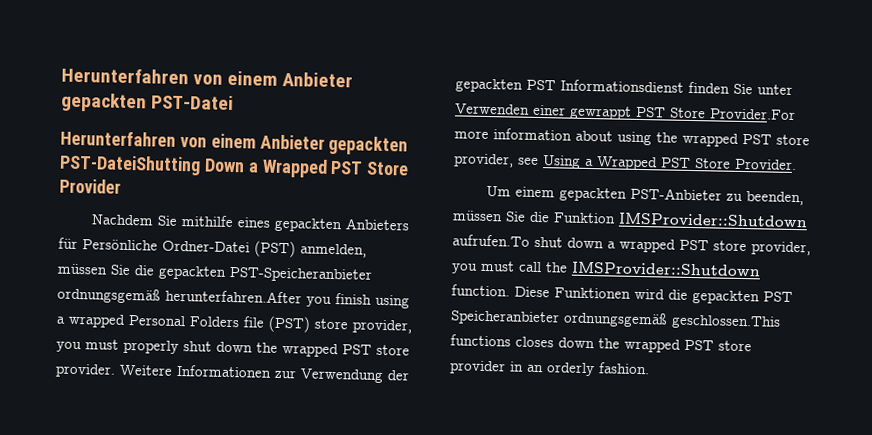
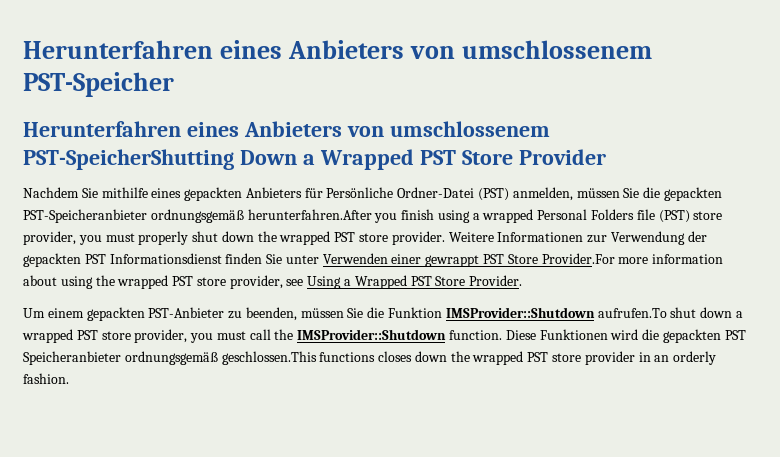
[61,67,354,88] [61,92,235,113] [60,130,409,156] [59,154,201,176] Herunterfahren von einem Anbieter gepackten PST-Datei // Herunterfahren von einem Anbieter gepackten PST-DateiShutting -> [23,40,652,59] [23,72,174,97] [23,121,550,137] [23,149,234,170] Herunterfahren eines Anbieters von umschlossenem PST-Speicher // Herunterfahren eines Anbieters von umschlossenem PST-SpeicherShutting

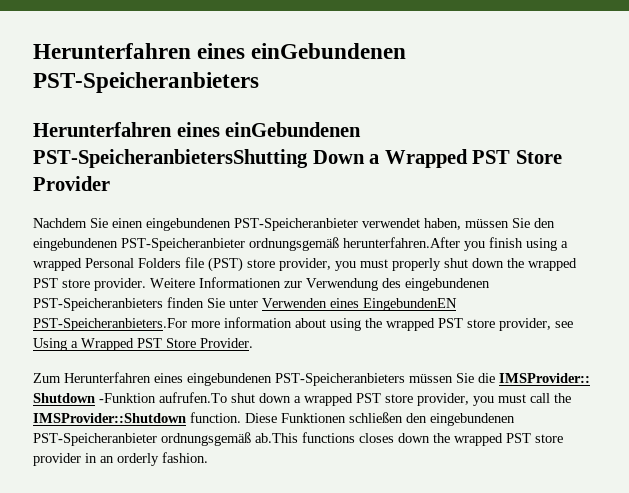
[23,40,652,59] [23,72,174,97] [23,121,550,137] [23,149,234,170] Herunterfahren eines Anbieters von umschlossenem PST-Speicher // Herunterfahren eines Anbieters von umschlossenem PST-SpeicherShutting -> [33,43,407,59] [33,72,259,93] [33,122,362,137] [33,149,308,168] Herunterfahren eines einGebundenen PST-Speicheranbieters // Herunterfahren eines einGebundenen PST-SpeicheranbietersShutting
[101,187,722,201] mithilfe eines gepackten Anbieters für Persönliche Ordner-Datei (PST) anmelden, müssen Sie die gepackten -> [112,218,555,231] [33,238,118,251] einen eingebundenen PST-Speicheranbieter verwendet haben, müssen Sie den eingebundenen
[687,231,707,242] [23,253,615,267] der gepackten PST Informationsdienst finden Sie unter Verwenden einer gewrappt PST Store Provider.For -> [382,278,490,291] [33,297,457,311] [33,318,187,331] des eingebundenen PST-Speicheranbieters finden Sie unter Verwenden eines EingebundenEN PST-Speicheranbieters.For
[23,307,595,321] Um einem gepackten PST-Anbieter zu beenden, müssen Sie die Funktion IMSProvider::Shutdown -> [33,372,590,386] [33,393,156,403] Zum Herunterfahren eines eingebundenen PST-Speicheranbieters müssen Sie die IMSProvider:: Shutdown -Funktion
[610,329,746,343] [23,351,317,365] wird die gepackten PST Speicheranbieter ordnungsgemäß geschlossen.This -> [349,412,515,426] [33,432,298,446] schließen den eingebundenen PST-Speicheranbieter ordnungsgemäß ab.This

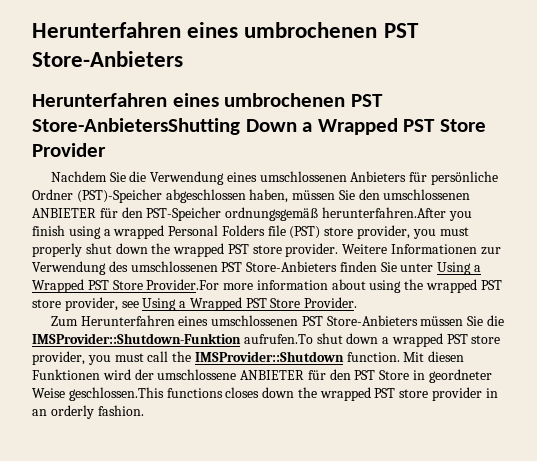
[33,43,407,59] [33,72,259,93] [33,122,362,137] [33,149,308,168] Herunterfahren eines einGebundenen PST-Speicheranbieters // Herunterfahren eines einGebundenen PST-SpeicheranbietersShutting -> [32,22,419,38] [32,51,183,67] [32,93,383,107] [32,118,240,135] Herunterfahren eines umbrochenen PST Store-Anbieters // Herunterfahren eines umbrochenen PST Store-AnbietersShutting
[112,218,555,231] [33,238,245,251] einen eingebundenen PST-Speicheranbieter verwendet haben, müssen Sie den eingebundenen PST-Speicheranbieter -> [129,171,498,185] [32,189,471,203] [32,207,222,221] die Verwendung eines umschlossenen Anbieters für persönliche Ordner (PST)-Speicher abgeschlossen haben, müssen Sie den umschlossenen ANBIETER für den PST-Speicher
[405,278,490,291] [33,297,457,311] [33,318,187,331] eingebundenen PST-Speicheranbieters finden Sie unter Verwenden eines EingebundenEN PST-Speicheranbieters.For -> [130,261,482,275] [32,279,220,293] umschlossenen PST Store-Anbieters finden Sie unter Using a Wrapped PST Store Provider.For
[187,373,590,386] [33,393,156,403] eingebundenen PST-Speicheranbieters müssen Sie die IMSProvider:: Shutdown -Funktion -> [211,315,504,326] [32,333,241,344] umschlossenen PST Store-Anbieters müssen Sie die IMSProvider::Shutdown-Funktion
[245,412,515,426] [33,432,298,446] Diese Funktionen schließen den eingebundenen PST-Speicheranbieter ordnungsgemäß ab.This -> [403,351,465,362] [32,369,492,383] [32,387,164,401] Mit diesen Funktionen wird der umschlossene ANBIETER für den PST Store in geordneter Weise geschlossen.This

